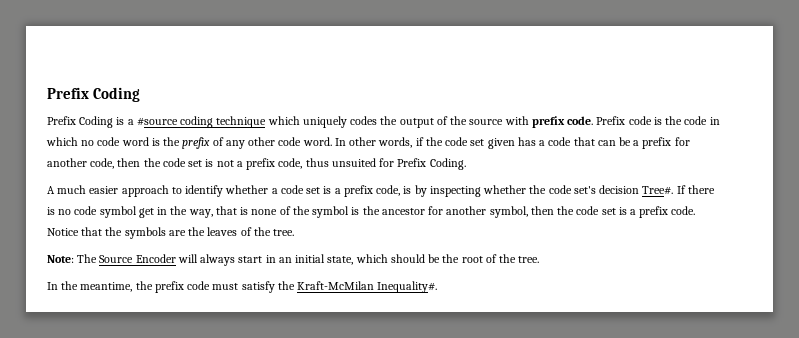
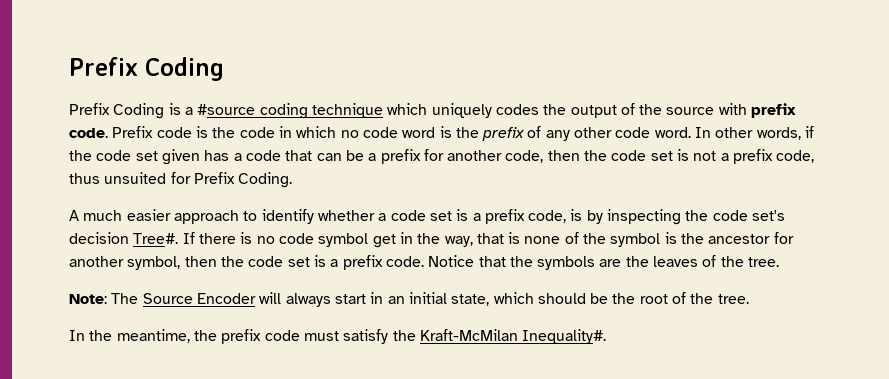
[483,185,527,194] whether -> (682, 217) none

